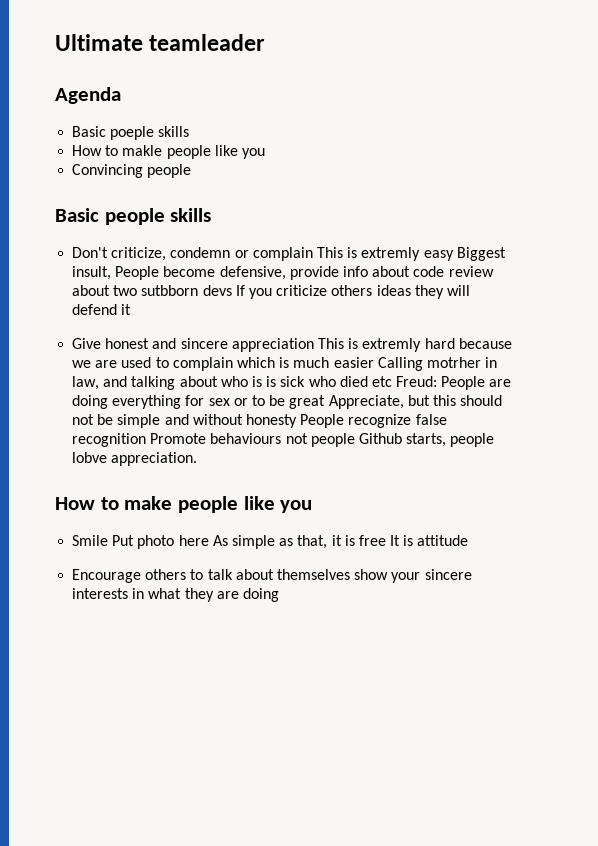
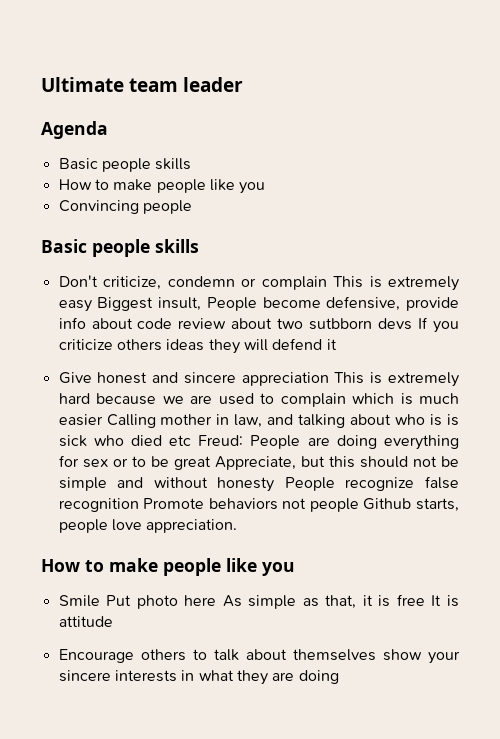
[149,34,266,51] teamleader -> [129,77,244,92] team leader
[110,126,155,140] poeple -> [101,158,151,172] people
[122,145,163,156] makle -> [113,179,153,191] make
[361,247,421,261] extremly -> [387,276,459,291] extremely
[362,338,422,352] extremly -> [387,372,459,387] extremely
[426,357,481,368] motrher -> [160,414,213,425] mother
[210,433,282,444] behaviours -> [208,498,278,510] behaviors
[72,452,108,463] lobve -> [111,519,142,531] love

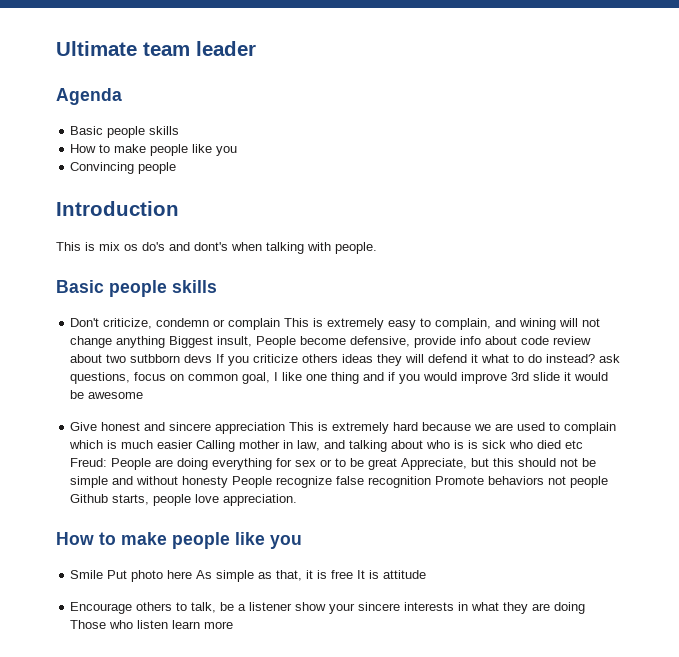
(192, 207) none -> [56,201,179,216] [56,242,377,254] // Introduction // This is mix os do's and dont's when talking with people.
(92, 306) none -> [420,318,601,330] [70,336,166,348] to complain, and wining will not change anything
(337, 344) none -> [481,354,621,363] [70,372,609,384] [70,390,144,399] what to do instead? ask questions, focus on common goal, I like one thing and if you would improve 3rd slide it would be awesome
[213,649,376,661] talk about themselves -> [191,602,293,613] talk, be a listener
(339, 677) none -> [70,620,234,629] Those who listen learn more

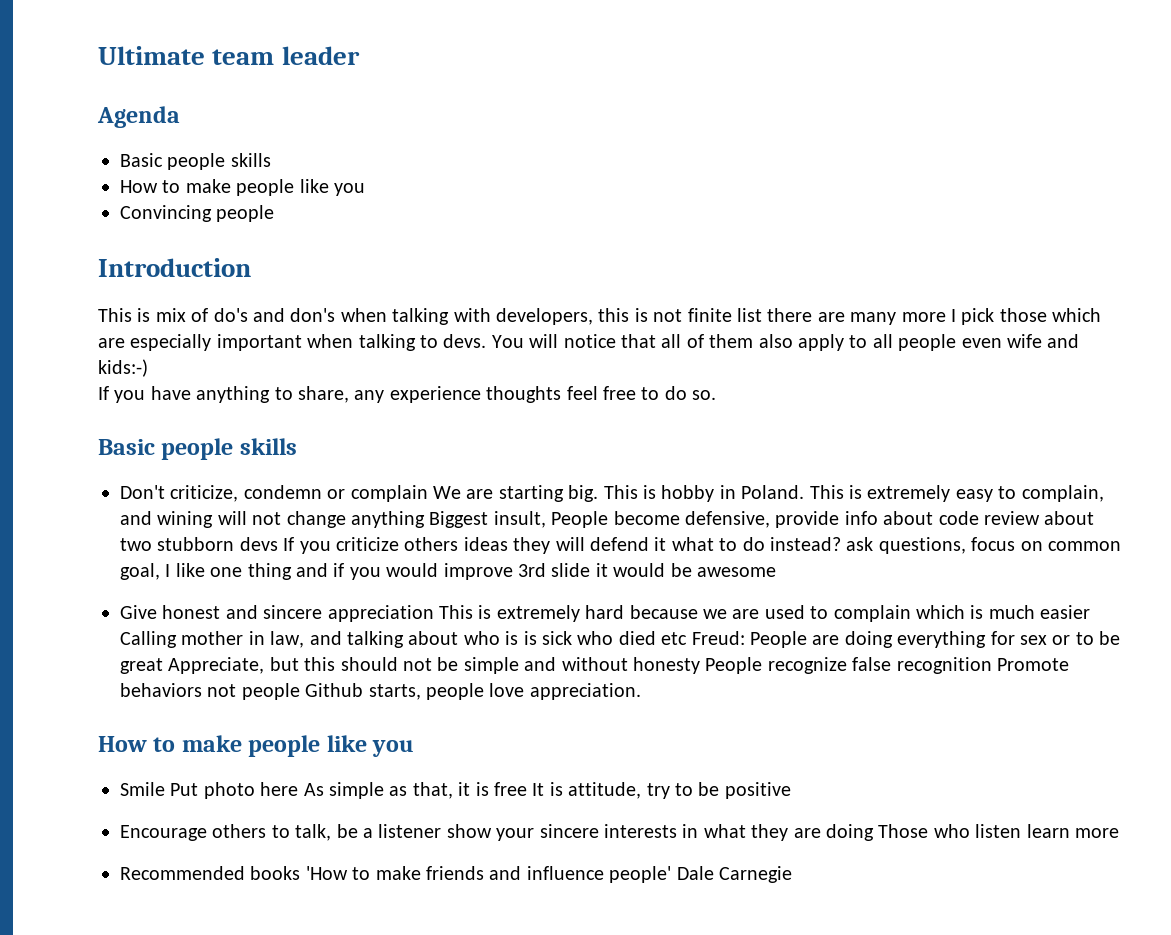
[124,244,138,251] os -> [191,308,209,322] of
[194,242,228,251] dont's -> [290,308,336,322] don's
[335,242,377,254] people. -> [496,308,1102,325] [98,334,1080,351] [98,359,148,377] [98,386,717,403] developers, this is not finite list there are many more I pick those which are especially important when talking to devs. You will notice that all of them also apply to all people even wife and kids:-) // If you have anything to share, any experience thoughts feel free to do so.
(281, 324) none -> [433,485,805,502] We are starting big. This is hobby in Poland.
[130,354,181,363] sutbborn -> [157,537,235,551] stubborn
[383,570,427,579] attitude -> [568,782,791,799] attitude, try to be positive
(234, 625) none -> [120,866,792,883] // Recommended books 'How to make friends and influence people' Dale Carnegie

